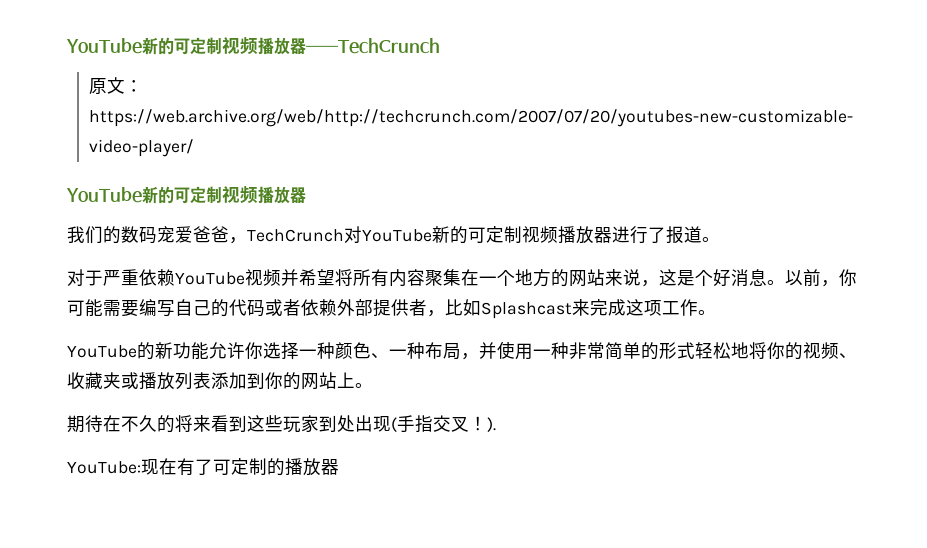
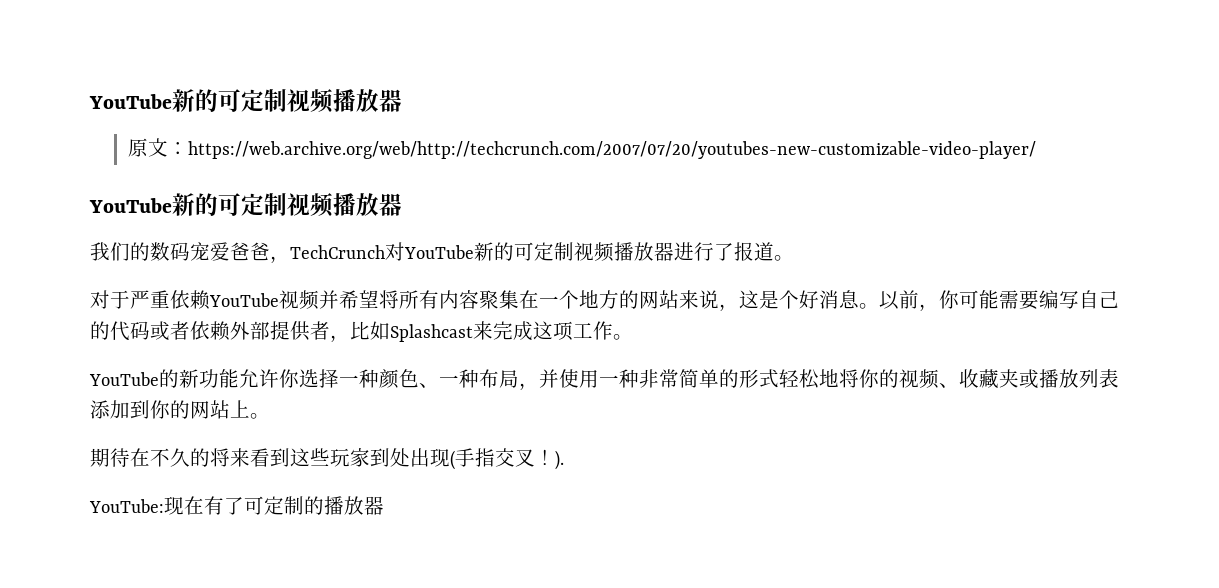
[66,37,440,55] YouTube新的可定制视频播放器——TechCrunch -> [89,89,402,113] YouTube新的可定制视频播放器

